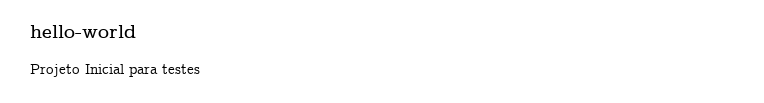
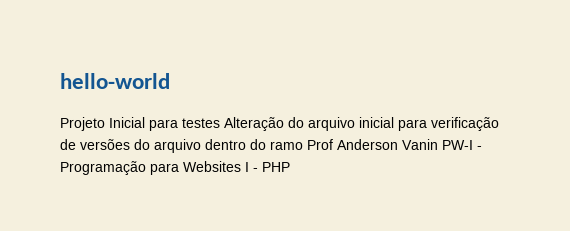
(200, 69) none -> [224,117,499,131] [60,139,482,153] [60,161,290,175] Alteração do arquivo inicial para verificação de versões do arquivo dentro do ramo Prof Anderson Vanin PW-I - Programação para Websites I - PHP

